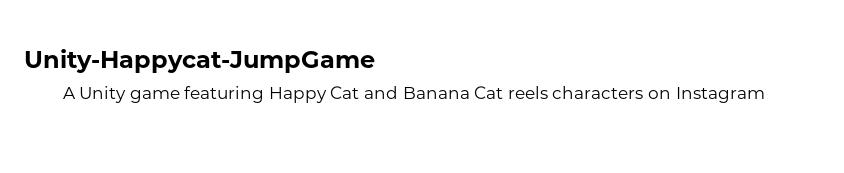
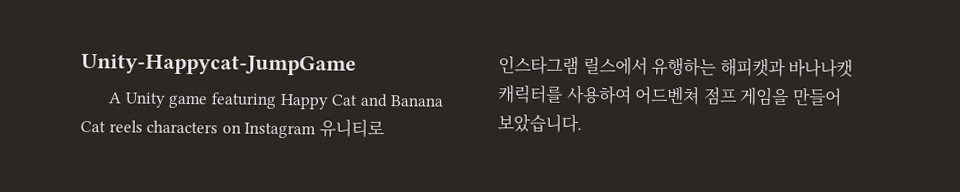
(765, 95) none -> [318,119,385,139] [498,55,854,78] [497,84,842,107] [497,114,582,134] 유니티로 인스타그램 릴스에서 유행하는 해피캣과 바나나캣 캐릭터를 사용하여 어드벤쳐 점프 게임을 만들어 보았습니다.

